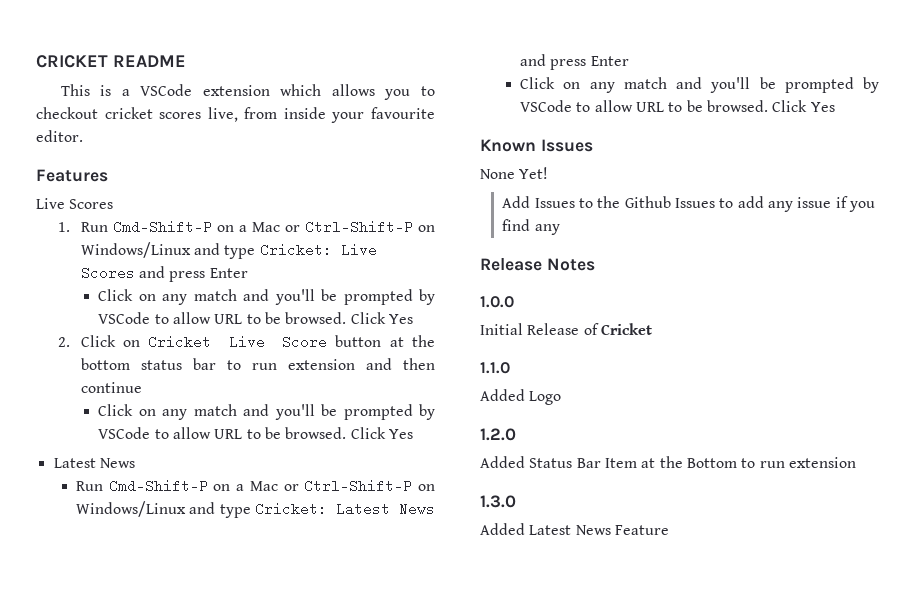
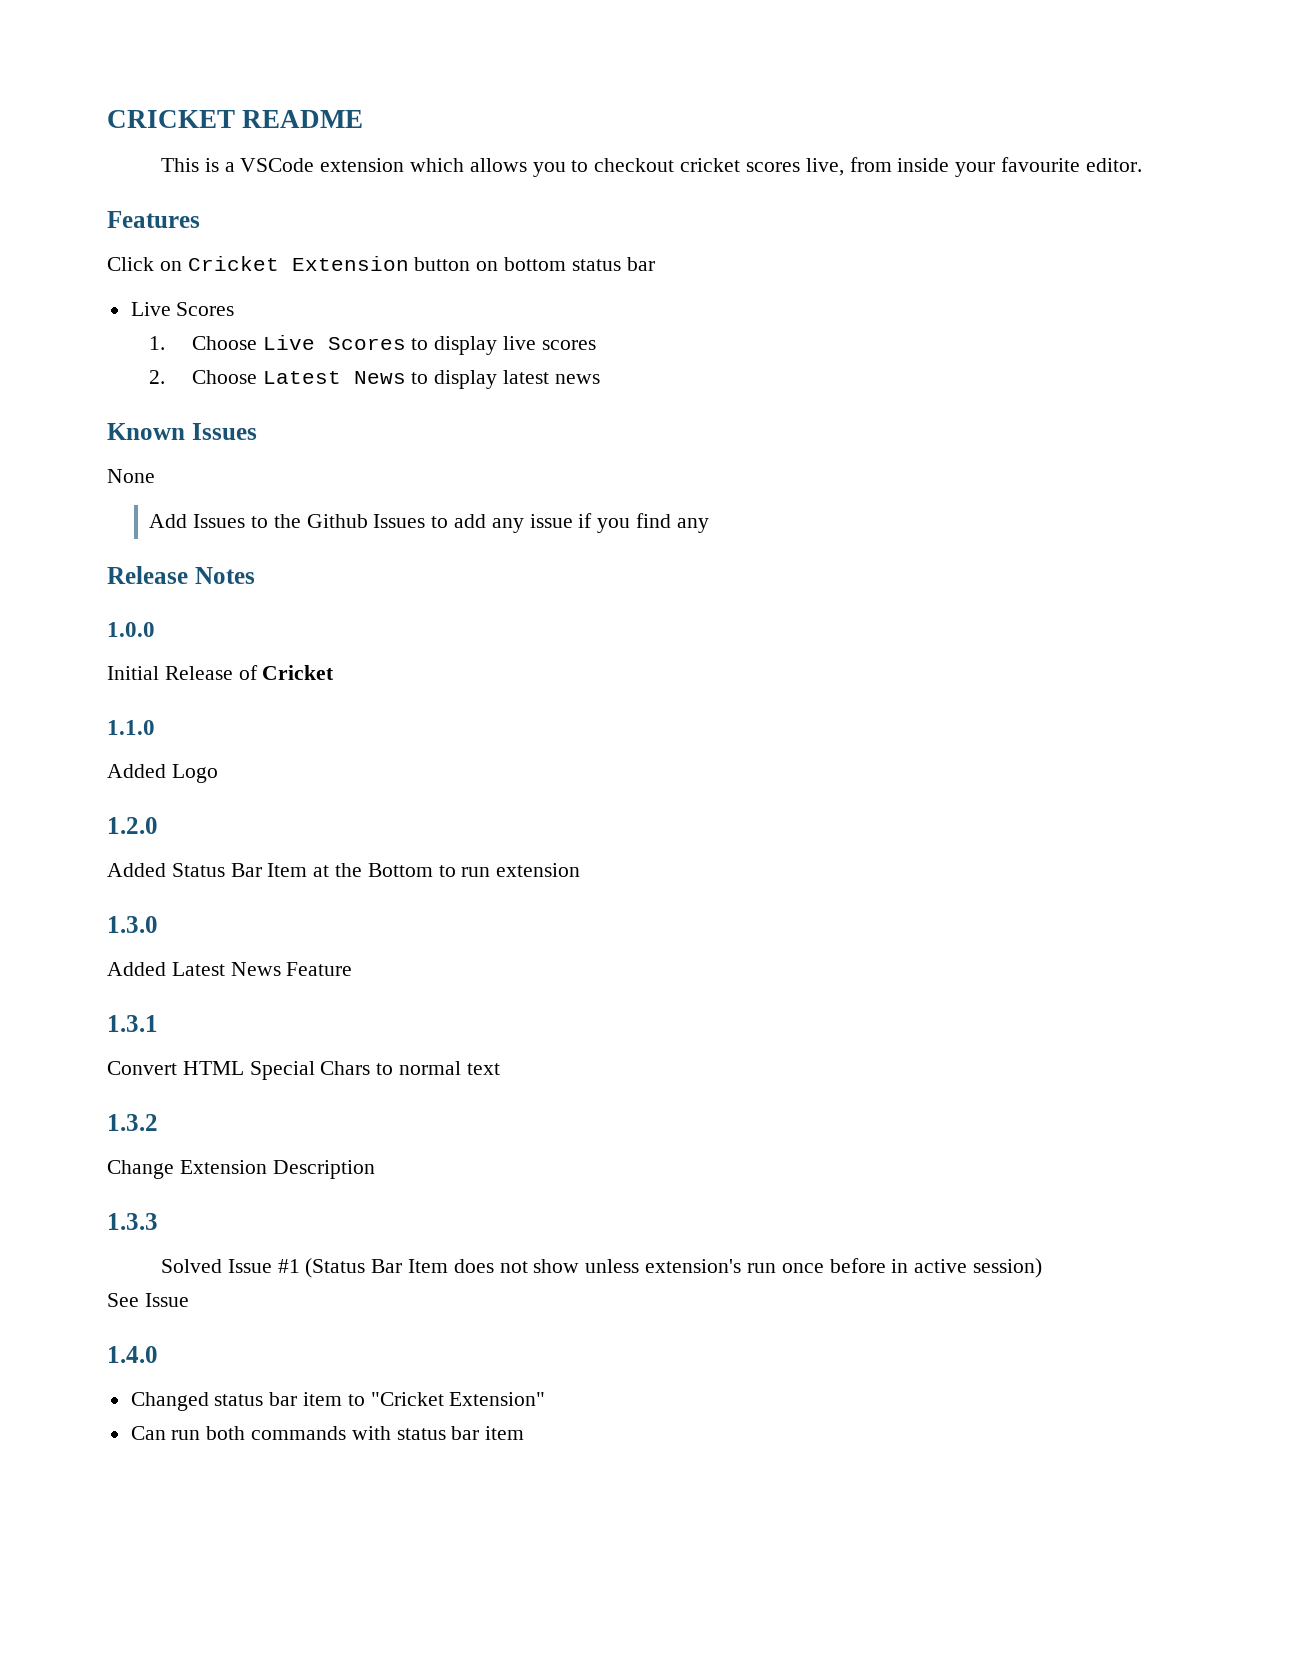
[36,198,114,209] [58,220,435,234] [80,242,377,259] [80,266,248,282] [98,289,435,305] [98,312,413,324] [58,335,435,349] [80,358,435,370] [80,382,142,393] [98,404,435,420] [98,427,413,439] [53,458,135,468] [75,479,435,493] [75,501,435,518] [519,54,629,70] [519,77,879,93] [519,100,835,112] Live Scores // 1. Run Cmd-Shift-P on a Mac or Ctrl-Shift-P on Windows/Linux and type Cricket: Live Scores and press Enter // Click on any match and you'll be prompted by VSCode to allow URL to be browsed. Click Yes // 2. Click on Cricket Live Score button at the bottom status bar to run extension and then continue // Click on any match and you'll be prompted by VSCode to allow URL to be browsed. Click Yes // Latest News // Run Cmd-Shift-P on a Mac or Ctrl-Shift-P on Windows/Linux and type Cricket: Latest News and press Enter // Click on any match and you'll be prompted by VSCode to allow URL to be browsed. Click Yes -> [107,256,655,271] [130,302,235,316] [149,335,596,355] [149,370,600,389] Click on Cricket Extension button on bottom status bar // Live Scores // 1. Choose Live Scores to display live scores // 2. Choose Latest News to display latest news
[519,167,549,179] Yet! -> (155, 476) none
(669, 530) none -> [107,1015,158,1032] [107,1061,500,1080] [107,1114,158,1131] [107,1160,375,1179] [107,1213,158,1230] [161,1258,1042,1278] [107,1293,189,1307] [107,1346,158,1363] [130,1392,546,1411] [130,1426,525,1440] // 1.3.1 // Convert HTML Special Chars to normal text // 1.3.2 // Change Extension Description // 1.3.3 // Solved Issue #1 (Status Bar Item does not show unless extension's run once before in active session) // See Issue // 1.4.0 // Changed status bar item to "Cricket Extension" // Can run both commands with status bar item

